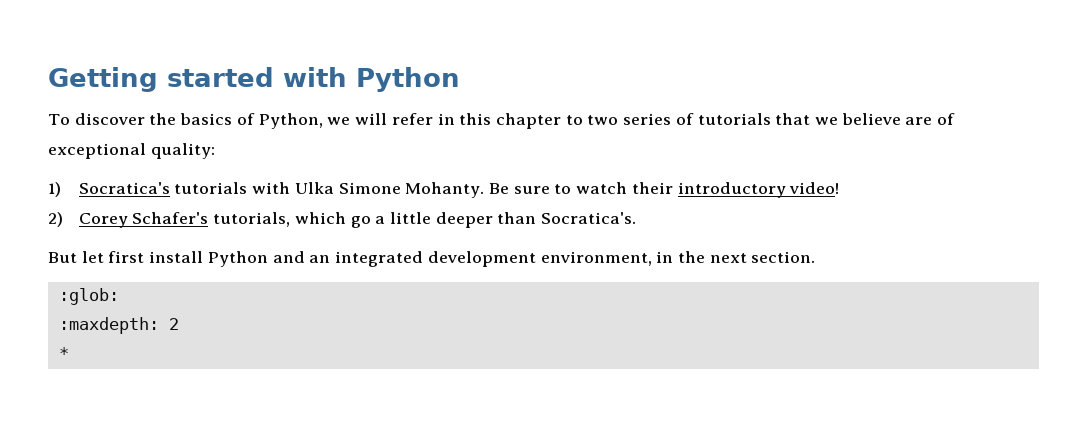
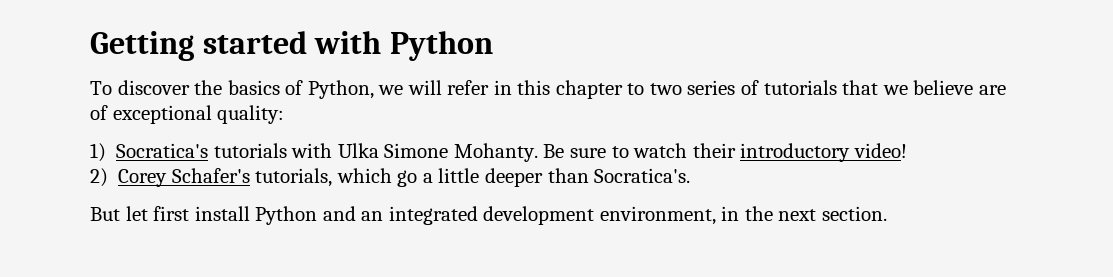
[58,288,119,305] [58,317,179,334] [58,347,69,359] // :glob: // :maxdepth: 2 // * -> (887, 213) none

